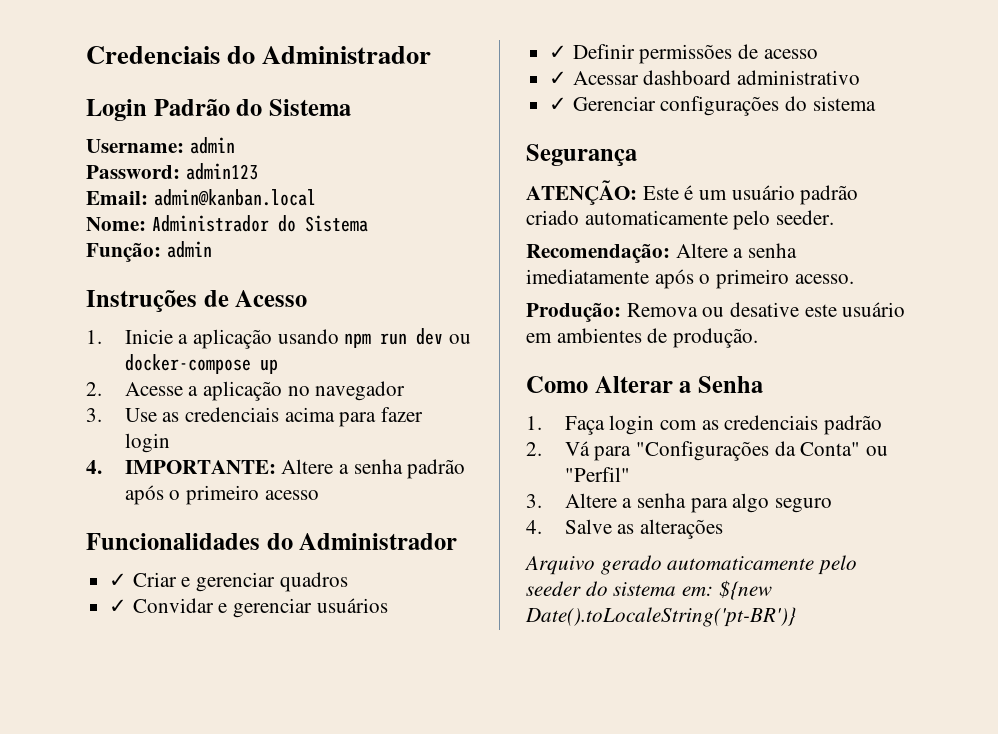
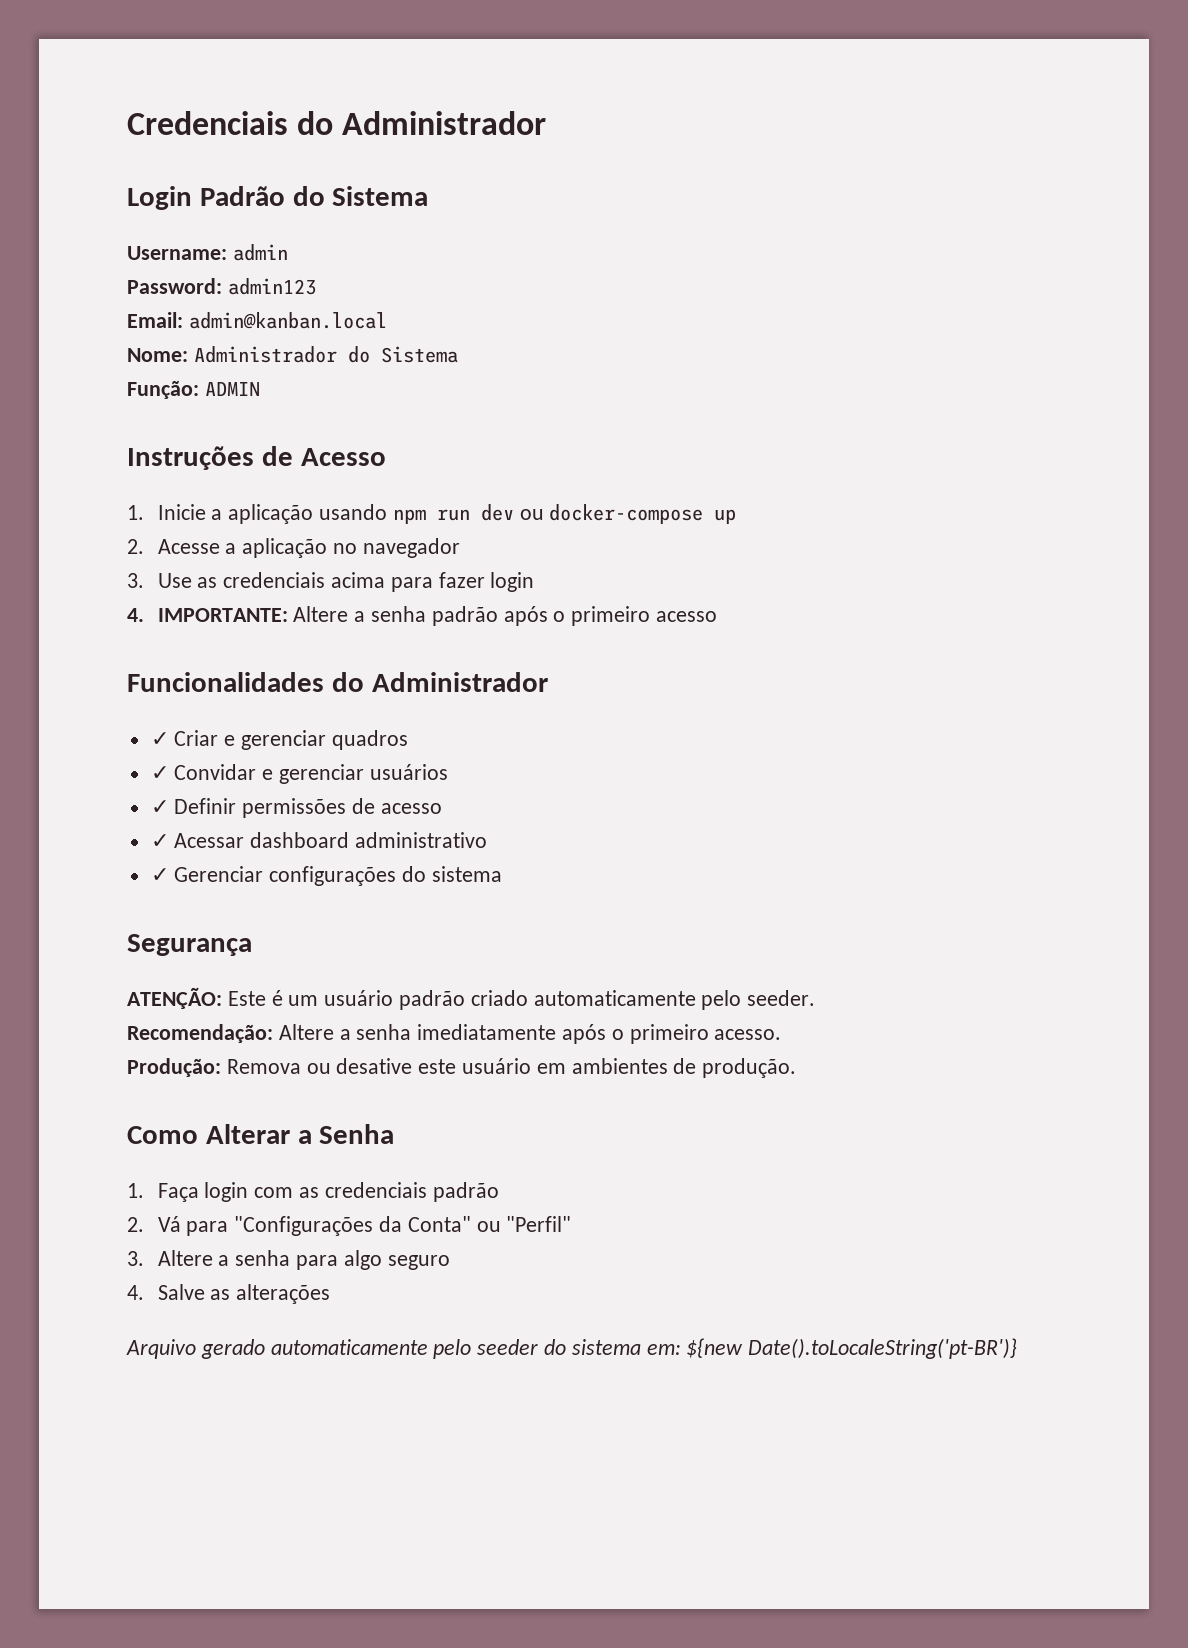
[166,241,212,258] admin -> [204,382,260,396] ADMIN

